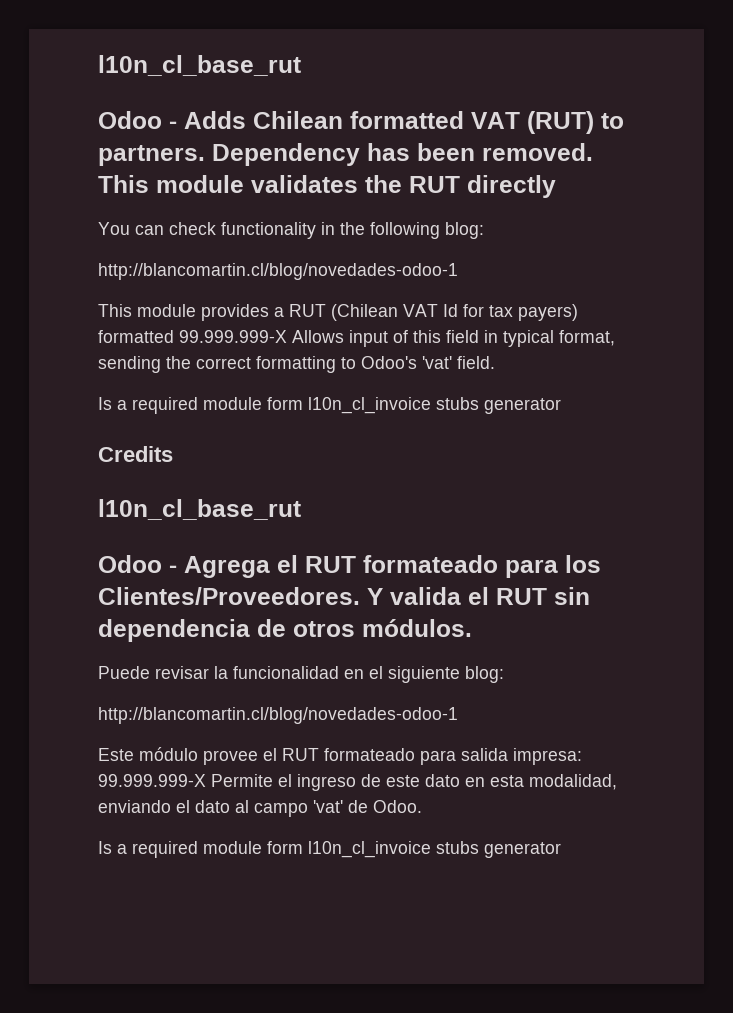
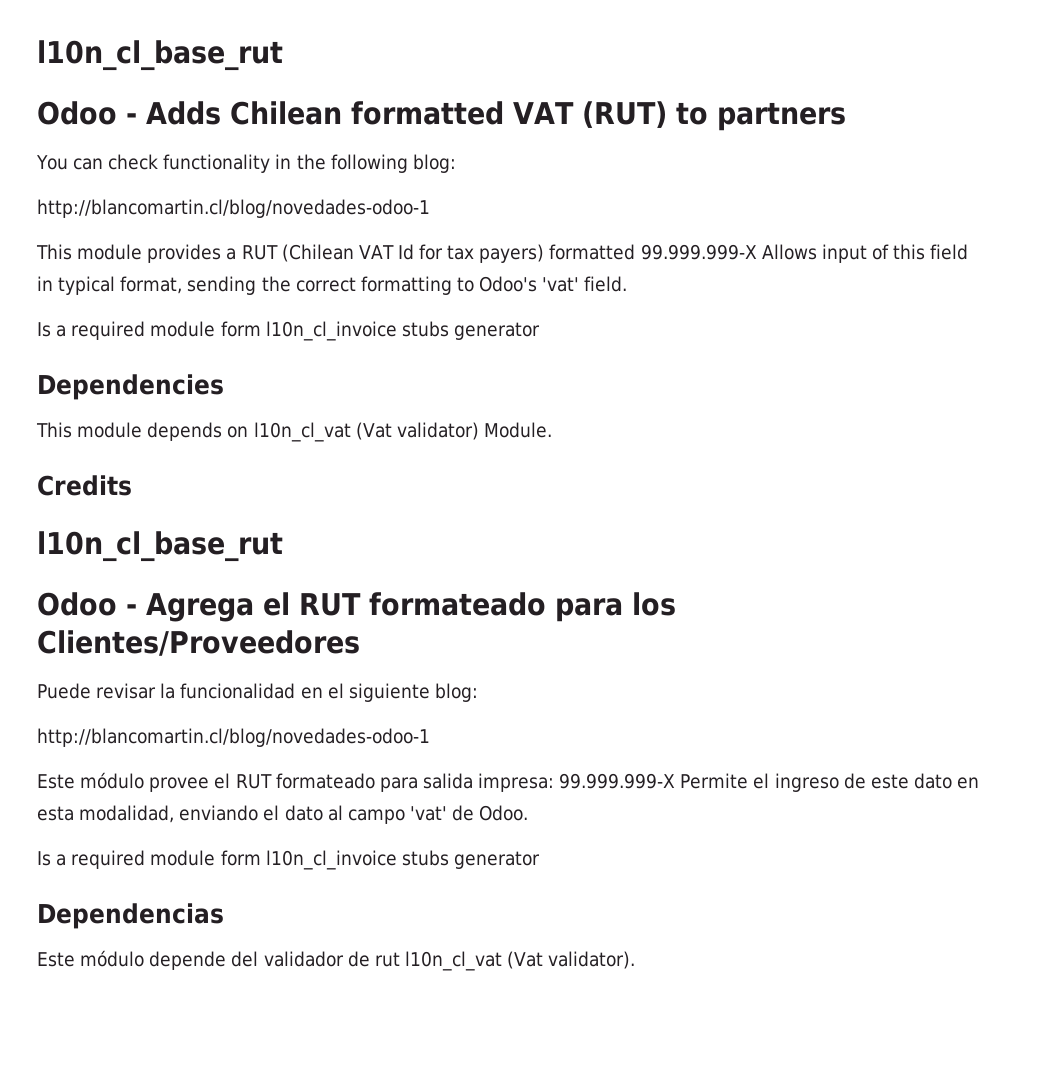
[98,143,593,166] [98,175,556,198] partners. Dependency has been removed. This module validates the RUT directly -> [716,102,846,131] partners
(561, 406) none -> [37,374,224,400] [36,422,552,442] // Dependencies // This module depends on l10n_cl_vat (Vat validator) Module.
[98,587,590,605] [98,619,472,642] Clientes/Proveedores. Y valida el RUT sin dependencia de otros módulos. -> [37,630,360,656] Clientes/Proveedores
(561, 850) none -> [37,903,224,929] [37,950,636,971] // Dependencias // Este módulo depende del validador de rut l10n_cl_vat (Vat validator).

